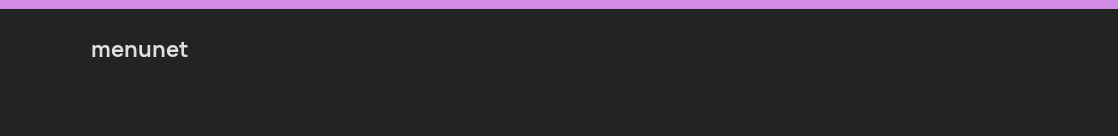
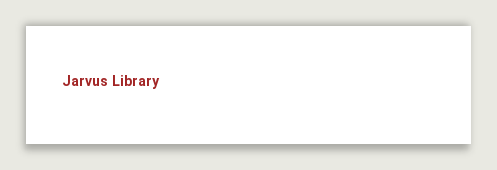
[91,42,189,57] menunet -> [62,75,160,89] Jarvus Library

